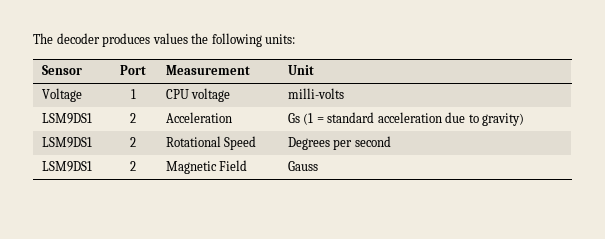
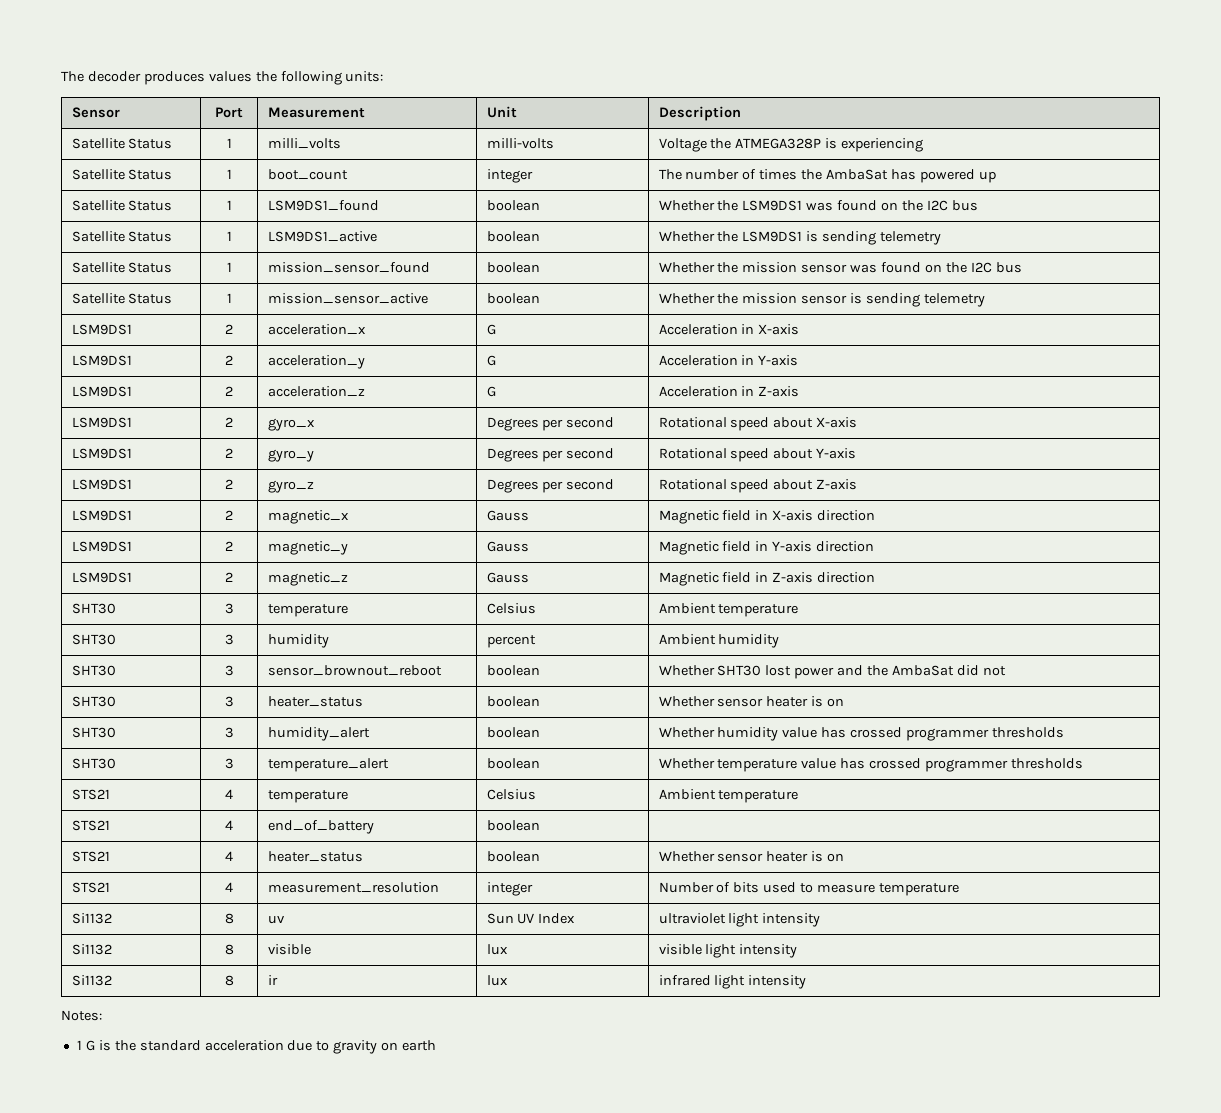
[41,88,82,102] [130,89,136,99] [165,88,231,102] // Voltage | 1 | CPU voltage -> [658,106,741,121] [71,138,173,149] [226,138,232,148] [267,138,341,149] | Description // Satellite Status | 1 | milli_volts
[41,113,92,124] [130,113,136,123] [165,112,232,123] [287,112,525,126] [41,137,92,148] [130,137,136,147] [165,136,257,150] [287,136,391,150] [41,161,92,172] [130,161,136,171] [165,160,248,174] [287,161,318,171] // LSM9DS1 | 2 | Acceleration | Gs (1 = standard acceleration due to gravity) // LSM9DS1 | 2 | Rotational Speed | Degrees per second // LSM9DS1 | 2 | Magnetic Field | Gauss -> [658,138,924,152] [71,169,173,180] [226,169,232,179] [267,169,348,180] [486,169,533,183] [658,169,996,183] [71,200,173,211] [226,200,232,210] [267,200,379,211] [486,200,540,211] [658,200,978,211] [71,231,173,242] [226,231,232,241] [267,231,377,242] [486,231,540,242] [658,231,942,245] [71,262,173,273] [226,262,232,272] [267,262,430,273] [486,262,540,273] [658,262,1022,273] [71,293,173,304] [226,293,232,303] [267,293,428,304] [486,293,540,304] [658,293,986,307] [71,324,132,335] [225,324,233,334] [267,324,366,335] [486,324,496,335] [658,324,800,335] [71,355,132,366] [225,355,233,365] [267,355,365,369] [486,355,496,366] [658,355,799,366] [71,386,132,397] [225,386,233,396] [267,386,365,397] [486,386,496,397] [658,386,800,397] [71,417,132,428] [225,417,233,427] [267,418,315,431] [486,417,615,431] [658,417,858,431] [71,448,132,459] [225,448,233,458] [267,449,314,462] [486,448,615,462] [658,448,857,462] [71,479,132,490] [225,479,233,489] [267,480,314,493] [486,479,615,493] [658,479,858,493] [71,510,132,521] [225,510,233,520] [267,510,349,524] [486,510,529,521] [658,510,876,524] [71,541,132,552] [225,541,233,551] [267,541,348,555] [486,541,529,552] [658,541,875,555] [71,572,132,583] [225,572,233,582] [267,572,348,586] [486,572,529,583] [658,572,876,586] [71,603,116,614] [224,603,234,614] [267,604,348,617] [486,603,536,614] [658,603,799,617] [71,634,116,645] [224,634,234,645] [267,634,329,648] [486,635,536,648] [658,634,780,648] [71,665,116,676] [224,665,234,676] [267,665,442,676] [486,665,540,676] [658,665,1006,679] [71,696,116,707] [224,696,234,707] [267,696,363,707] [486,696,540,707] [658,696,845,707] [71,727,116,738] [224,727,234,738] [267,727,370,741] [486,727,540,738] [658,727,1065,741] [71,758,116,769] [224,758,234,769] [267,758,389,772] [486,758,540,769] [658,758,1084,772] [71,789,110,800] [225,789,233,799] [267,790,348,803] [486,789,536,800] [658,789,799,803] [71,820,110,831] [225,820,233,830] [267,820,374,834] [486,820,540,831] [71,851,110,862] [225,851,233,861] [267,851,363,862] [486,851,540,862] [658,851,845,862] [71,882,110,893] [225,882,233,892] [267,882,439,893] [486,882,533,896] [658,882,960,896] [71,913,112,924] [224,913,234,924] [267,916,285,924] [486,913,576,924] [658,913,821,927] [71,944,112,955] [224,944,234,955] [267,944,311,955] [486,944,508,955] [658,944,798,958] [71,975,112,986] [224,975,234,986] [267,975,278,985] [486,975,508,986] [658,975,807,989] [61,1010,102,1021] [76,1040,437,1054] | Voltage the ATMEGA328P is experiencing // Satellite Status | 1 | boot_count | integer | The number of times the AmbaSat has powered up // Satellite Status | 1 | LSM9DS1_found | boolean | Whether the LSM9DS1 was found on the I2C bus // Satellite Status | 1 | LSM9DS1_active | boolean | Whether the LSM9DS1 is sending telemetry // Satellite Status | 1 | mission_sensor_found | boolean | Whether the mission sensor was found on the I2C bus // Satellite Status | 1 | mission_sensor_active | boolean | Whether the mission sensor is sending telemetry // LSM9DS1 | 2 | acceleration_x | G | Acceleration in X-axis // LSM9DS1 | 2 | acceleration_y | G | Acceleration in Y-axis // LSM9DS1 | 2 | acceleration_z | G | Acceleration in Z-axis // LSM9DS1 | 2 | gyro_x | Degrees per second | Rotational speed about X-axis // LSM9DS1 | 2 | gyro_y | Degrees per second | Rotational speed about Y-axis // LSM9DS1 | 2 | gyro_z | Degrees per second | Rotational speed about Z-axis // LSM9DS1 | 2 | magnetic_x | Gauss | Magnetic field in X-axis direction // LSM9DS1 | 2 | magnetic_y | Gauss | Magnetic field in Y-axis direction // LSM9DS1 | 2 | magnetic_z | Gauss | Magnetic field in Z-axis direction // SHT30 | 3 | temperature | Celsius | Ambient temperature // SHT30 | 3 | humidity | percent | Ambient humidity // SHT30 | 3 | sensor_brownout_reboot | boolean | Whether SHT30 lost power and the AmbaSat did not // SHT30 | 3 | heater_status | boolean | Whether sensor heater is on // SHT30 | 3 | humidity_alert | boolean | Whether humidity value has crossed programmer thresholds // SHT30 | 3 | temperature_alert | boolean | Whether temperature value has crossed programmer thresholds // STS21 | 4 | temperature | Celsius | Ambient temperature // STS21 | 4 | end_of_battery | boolean | // STS21 | 4 | heater_status | boolean | Whether sensor heater is on // STS21 | 4 | measurement_resolution | integer | Number of bits used to measure temperature // Si1132 | 8 | uv | Sun UV Index | ultraviolet light intensity // Si1132 | 8 | visible | lux | visible light intensity // Si1132 | 8 | ir | lux | infrared light intensity // Notes: // 1 G is the standard acceleration due to gravity on earth

